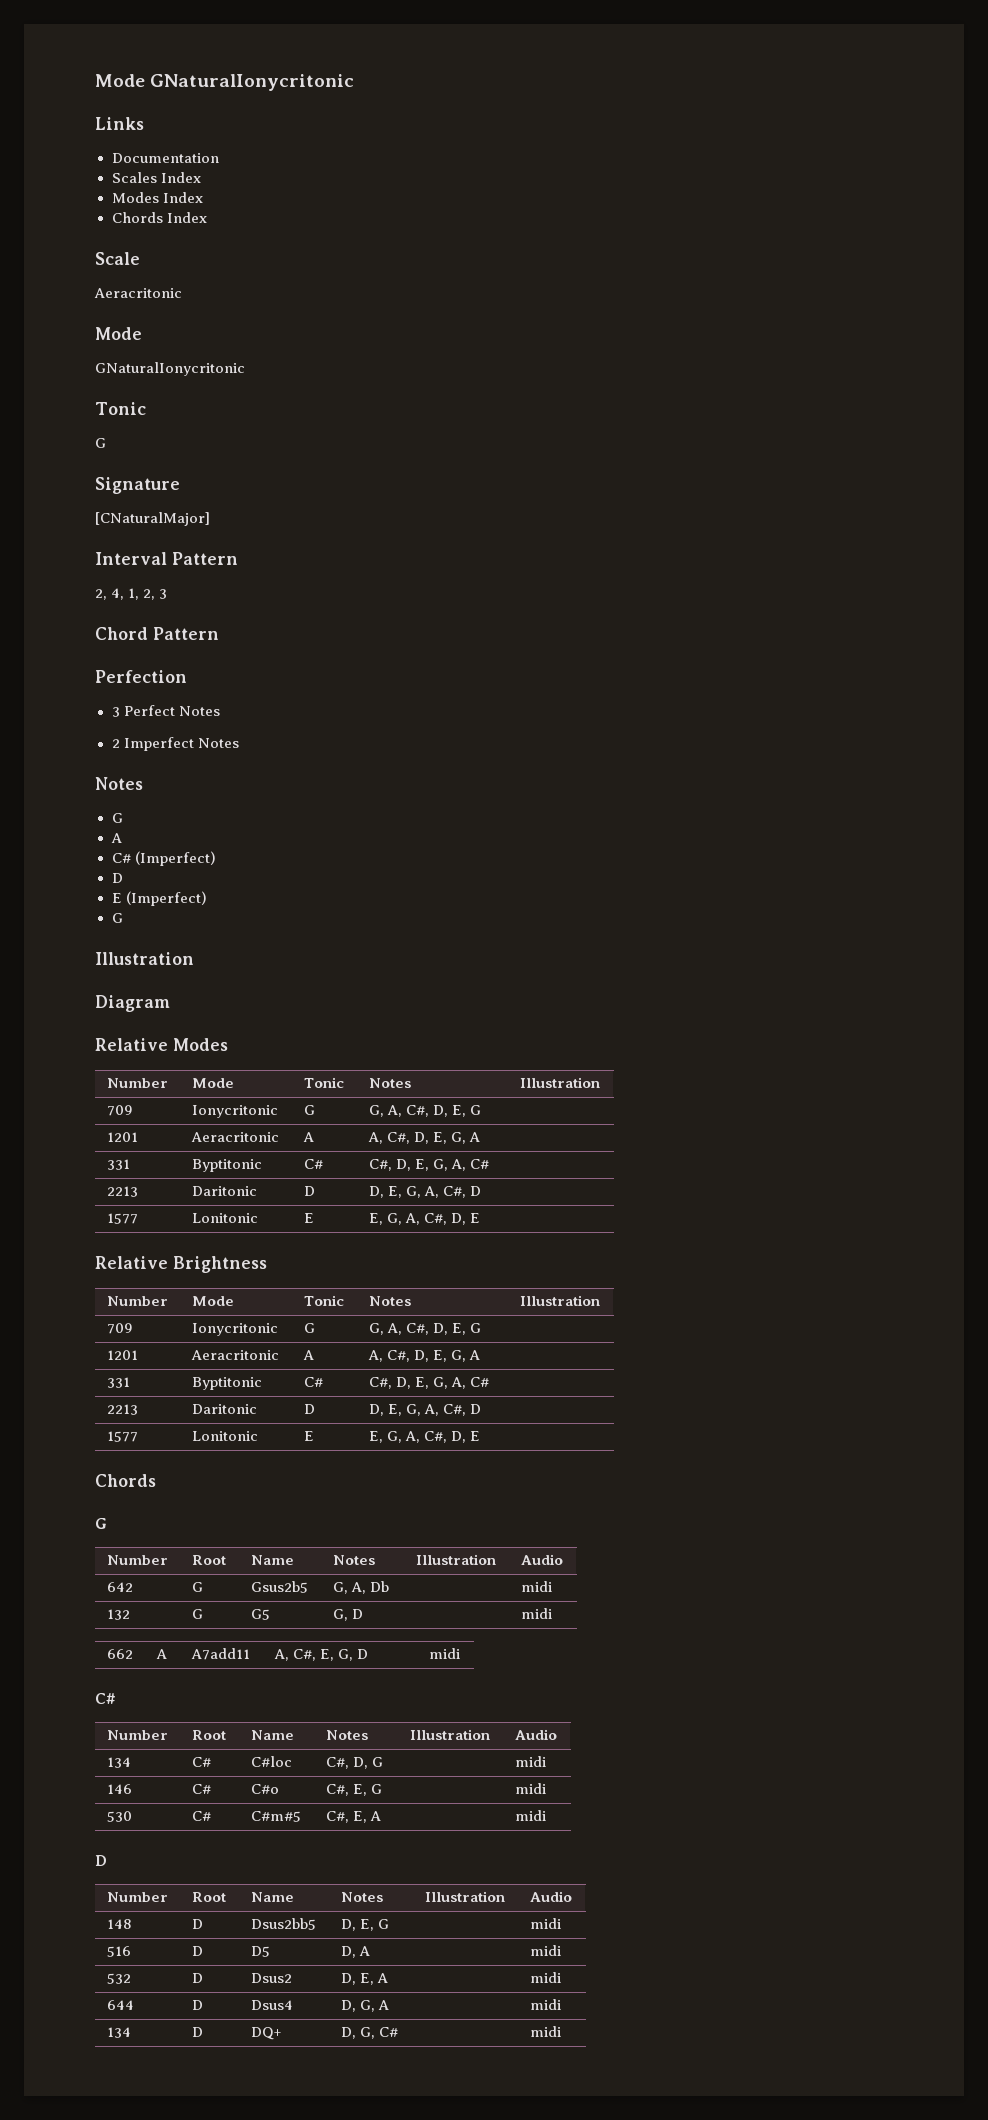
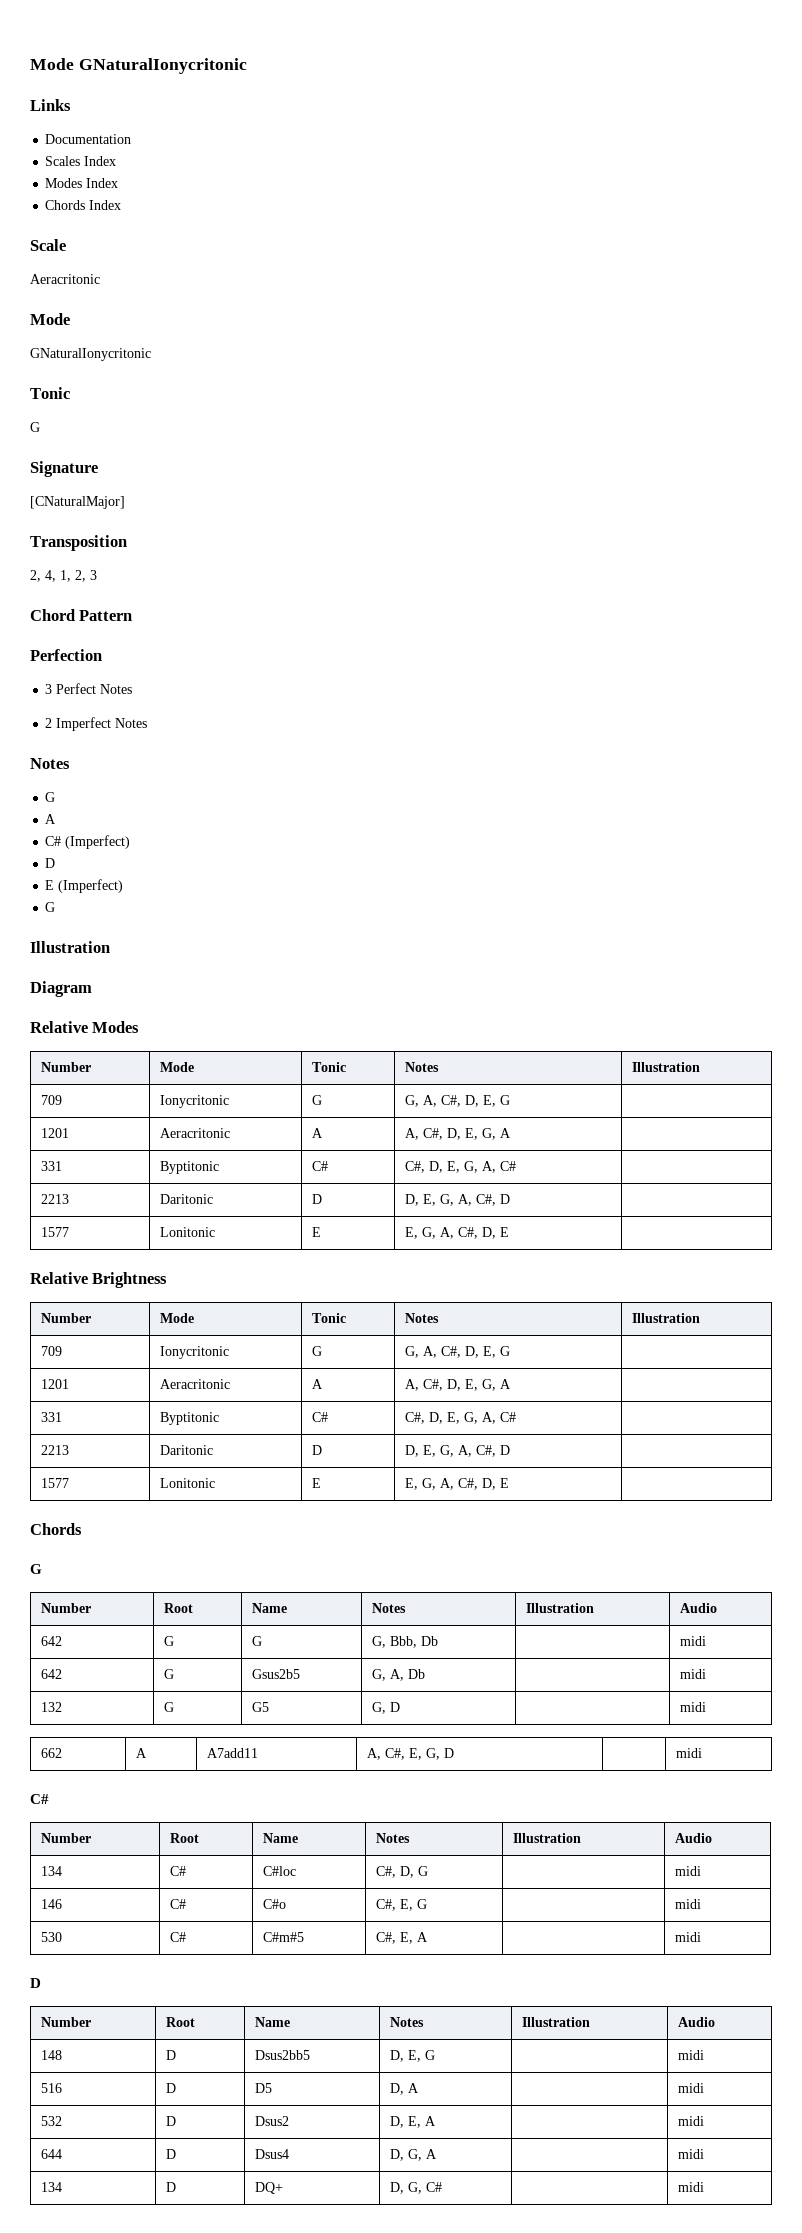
[95,552,238,565] Interval Pattern -> [30,535,127,551] Transposition
(563, 1559) none -> [40,1636,62,1646] [163,1636,174,1646] [251,1636,262,1646] [371,1636,438,1648] [679,1636,706,1646] // 642 | G | G | G, Bbb, Db | | midi

